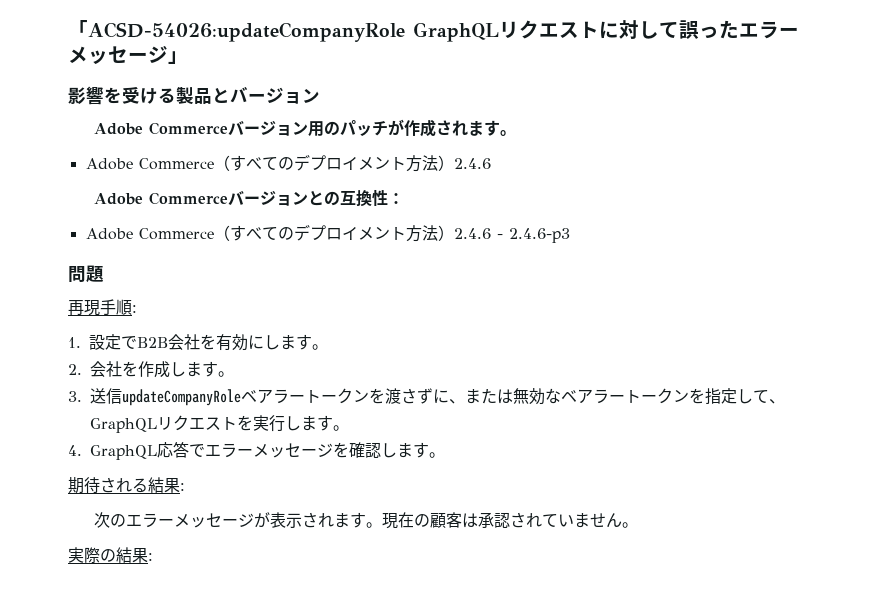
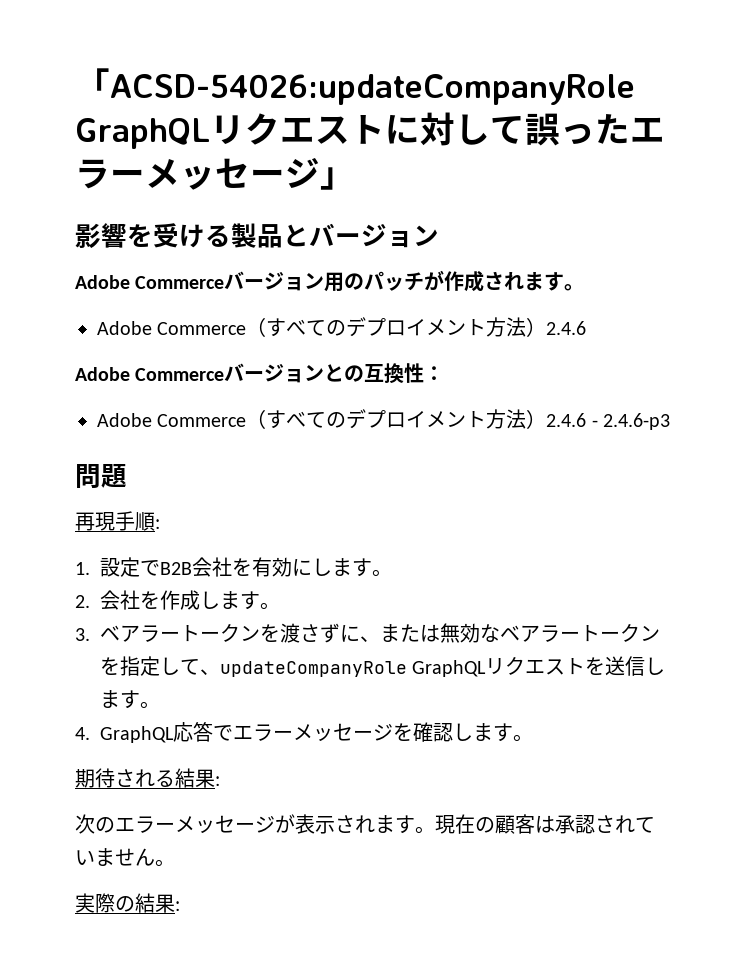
[90,388,241,406] 送信updateCompanyRole -> (90, 634) none
(785, 401) none -> [220,661,407,677] updateCompanyRole
[253,415,285,432] 実行 -> [605,656,646,676] 送信

